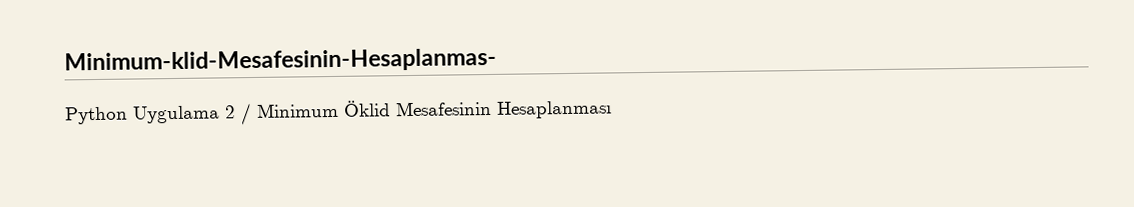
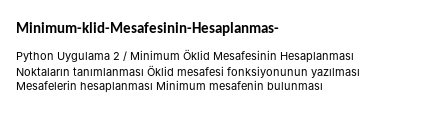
(612, 109) none -> [16,65,360,78] [16,80,323,93] Noktaların tanımlanması Öklid mesafesi fonksiyonunun yazılması Mesafelerin hesaplanması Minimum mesafenin bulunması

